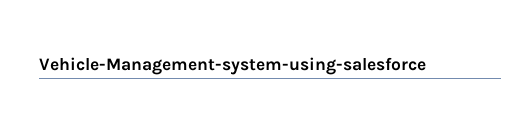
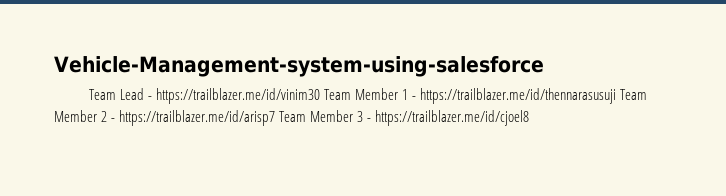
(426, 66) none -> [88,88,648,104] [54,110,530,126] // Team Lead - https://trailblazer.me/id/vinim30 Team Member 1 - https://trailblazer.me/id/thennarasusuji Team Member 2 - https://trailblazer.me/id/arisp7 Team Member 3 - https://trailblazer.me/id/cjoel8

